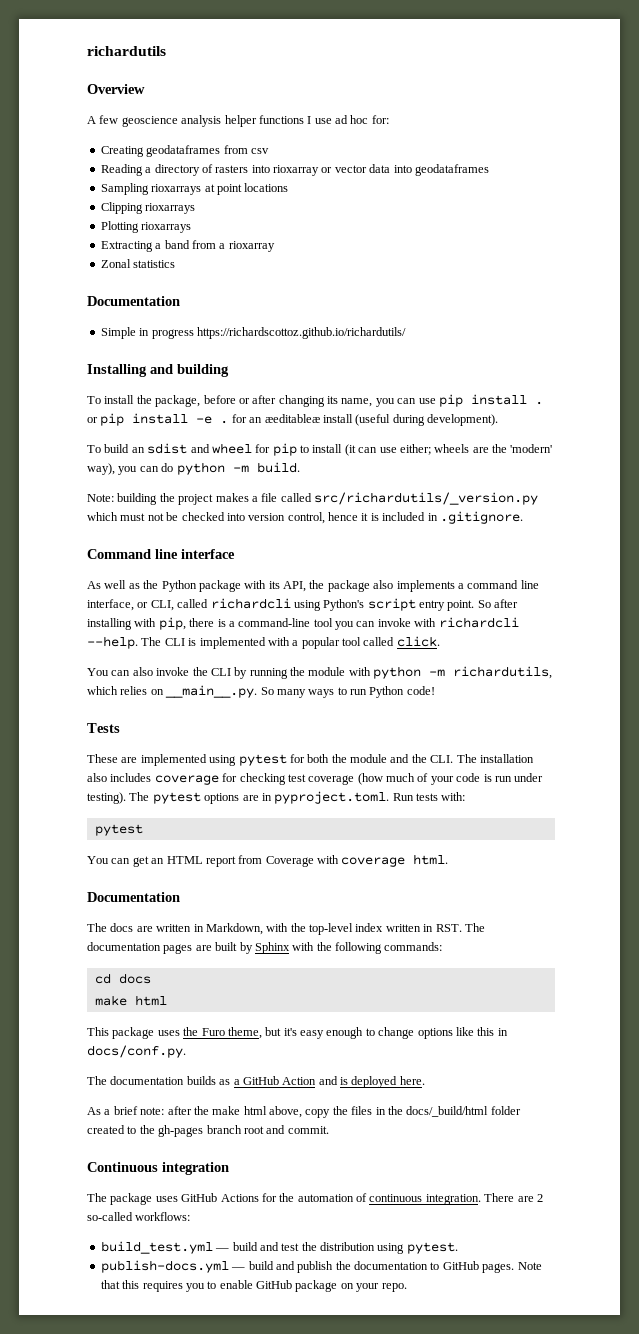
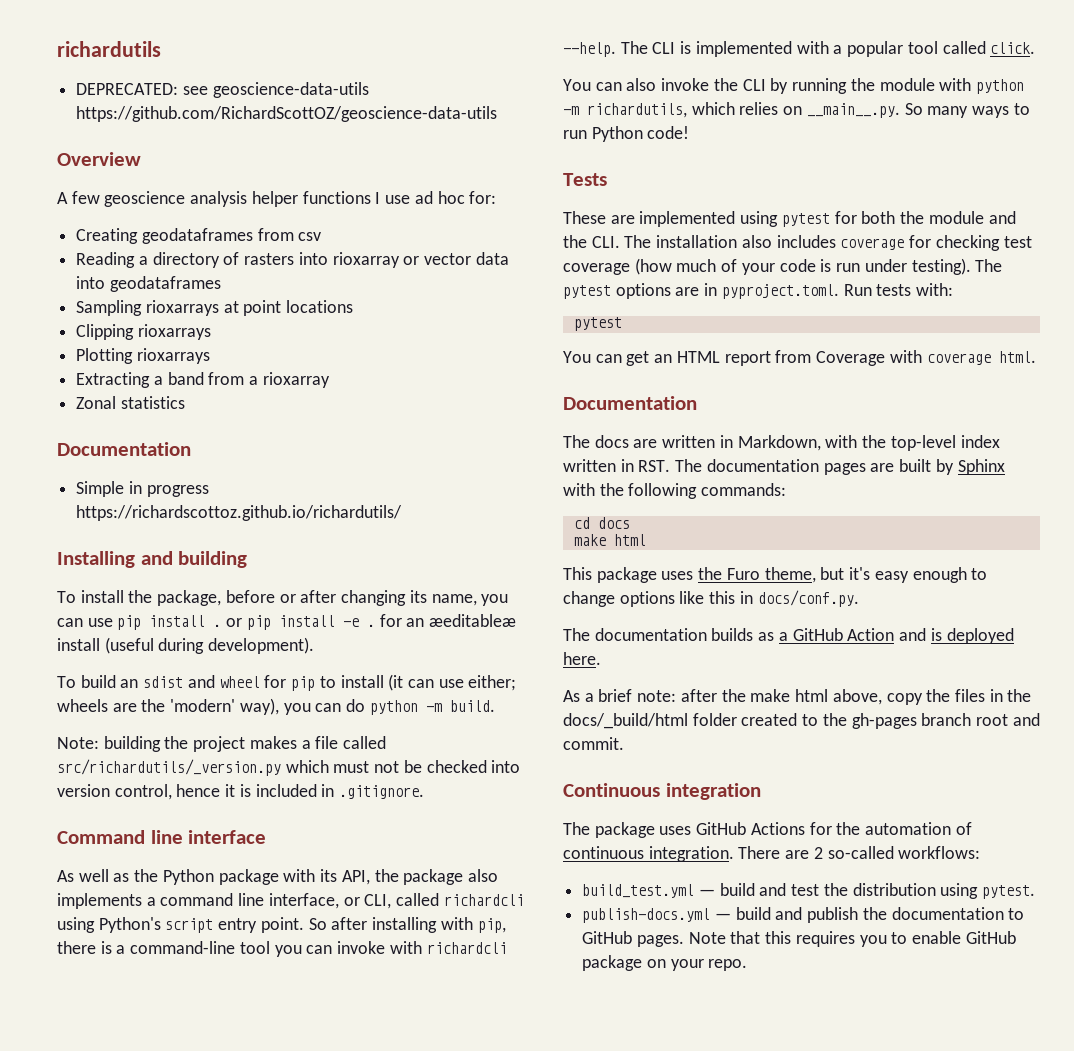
(166, 51) none -> [76,82,369,98] [76,106,498,122] // DEPRECATED: see geoscience-data-utils https://github.com/RichardScottOZ/geoscience-data-utils

